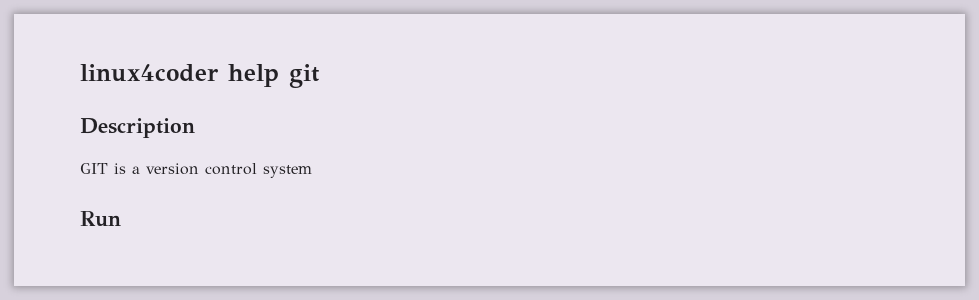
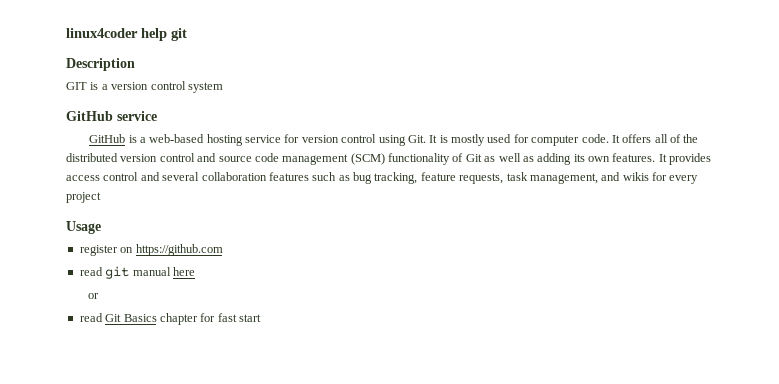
[80,211,121,227] Run -> [66,111,157,121] [89,134,699,146] [66,153,712,165] [66,172,699,184] [66,192,101,203] [66,221,101,234] [79,244,223,256] [79,266,195,279] [87,293,99,299] [79,313,261,325] GitHub service // GitHub is a web-based hosting service for version control using Git. It is mostly used for computer code. It offers all of the distributed version control and source code management (SCM) functionality of Git as well as adding its own features. It provides access control and several collaboration features such as bug tracking, feature requests, task management, and wikis for every project // Usage // register on https://github.com // read git manual here // or // read Git Basics chapter for fast start

